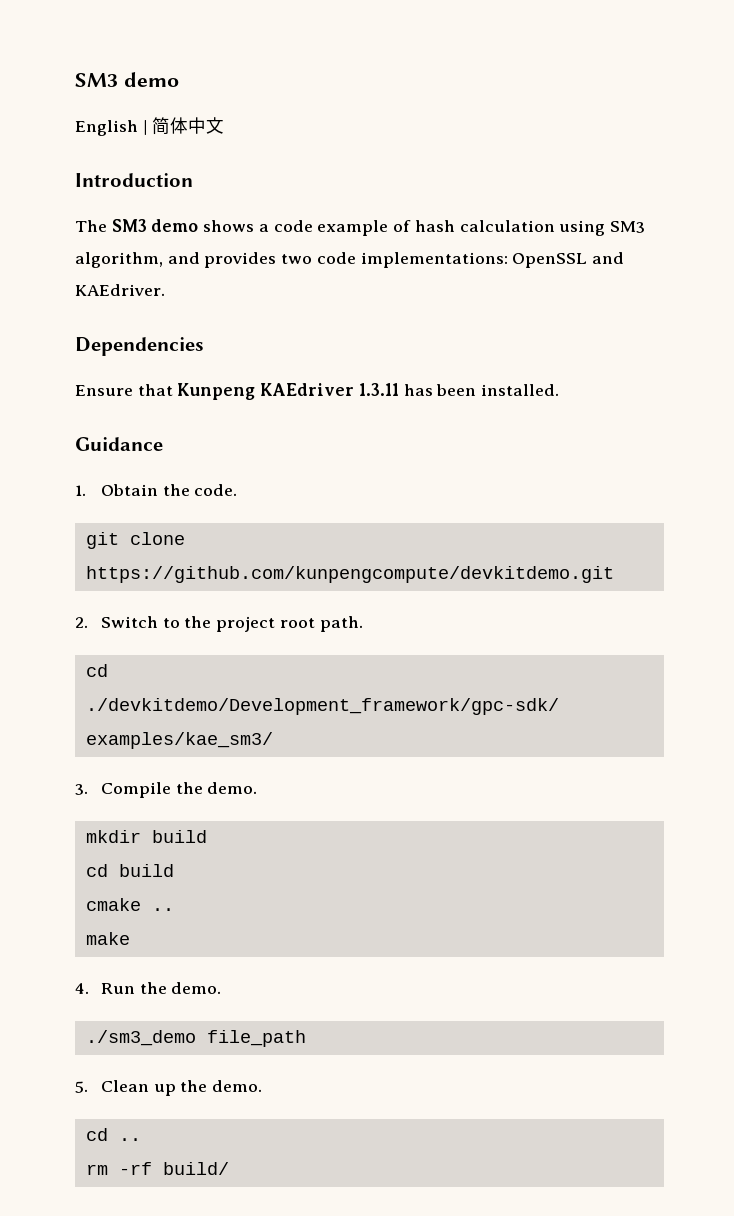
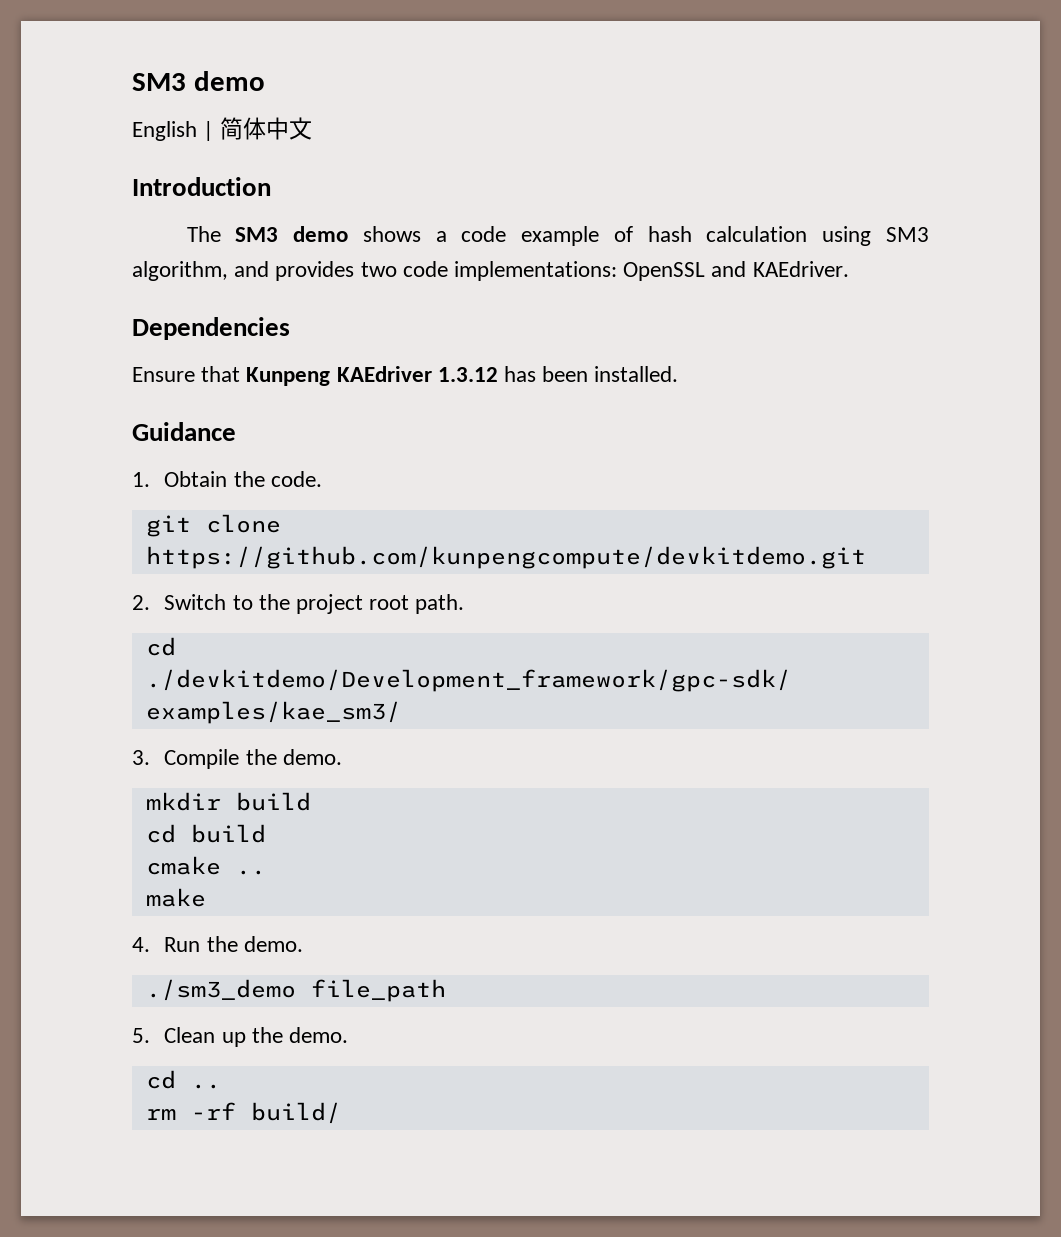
[358,383,399,396] 1.3.11 -> [437,367,498,382] 1.3.12

